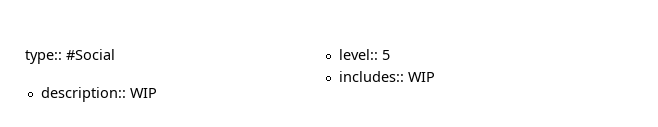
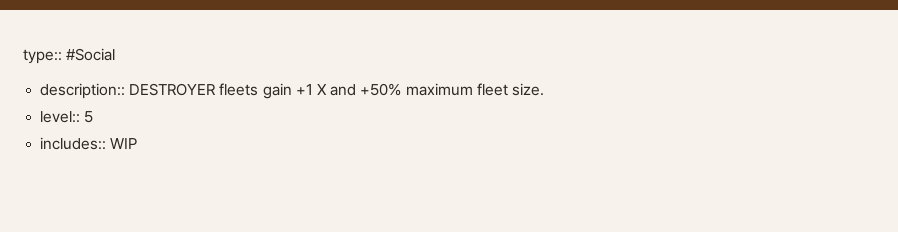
[129,88,157,98] WIP -> [129,83,544,99] DESTROYER fleets gain +1 X and +50% maximum fleet size.

